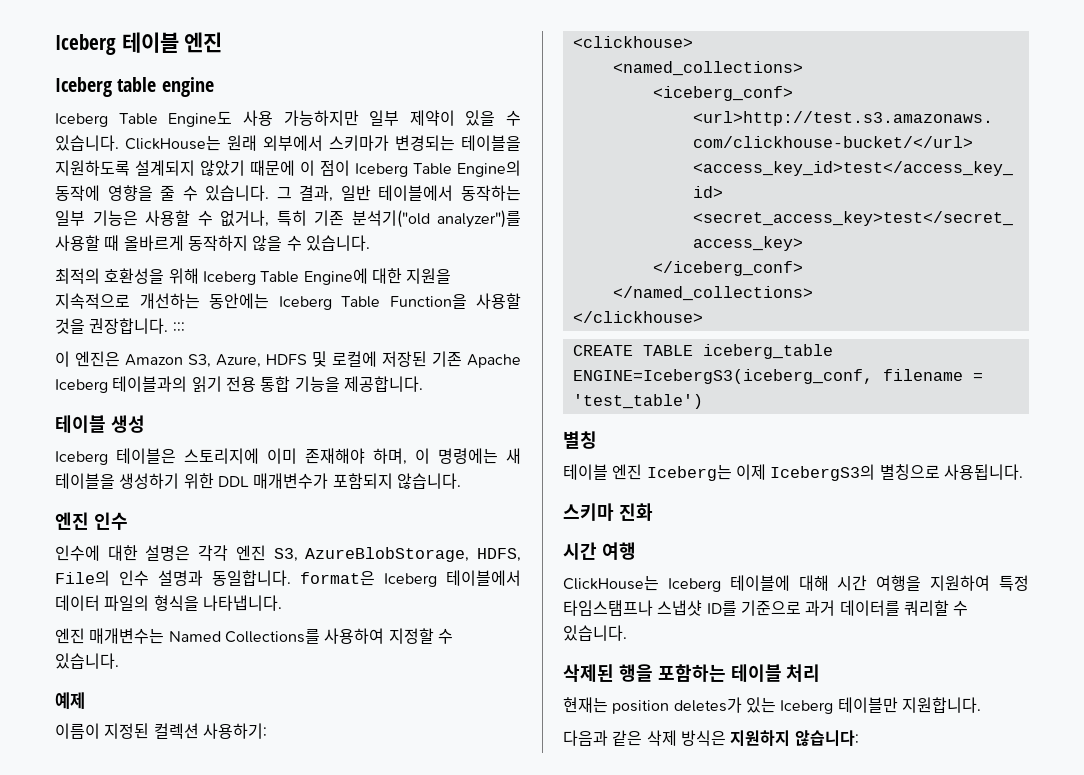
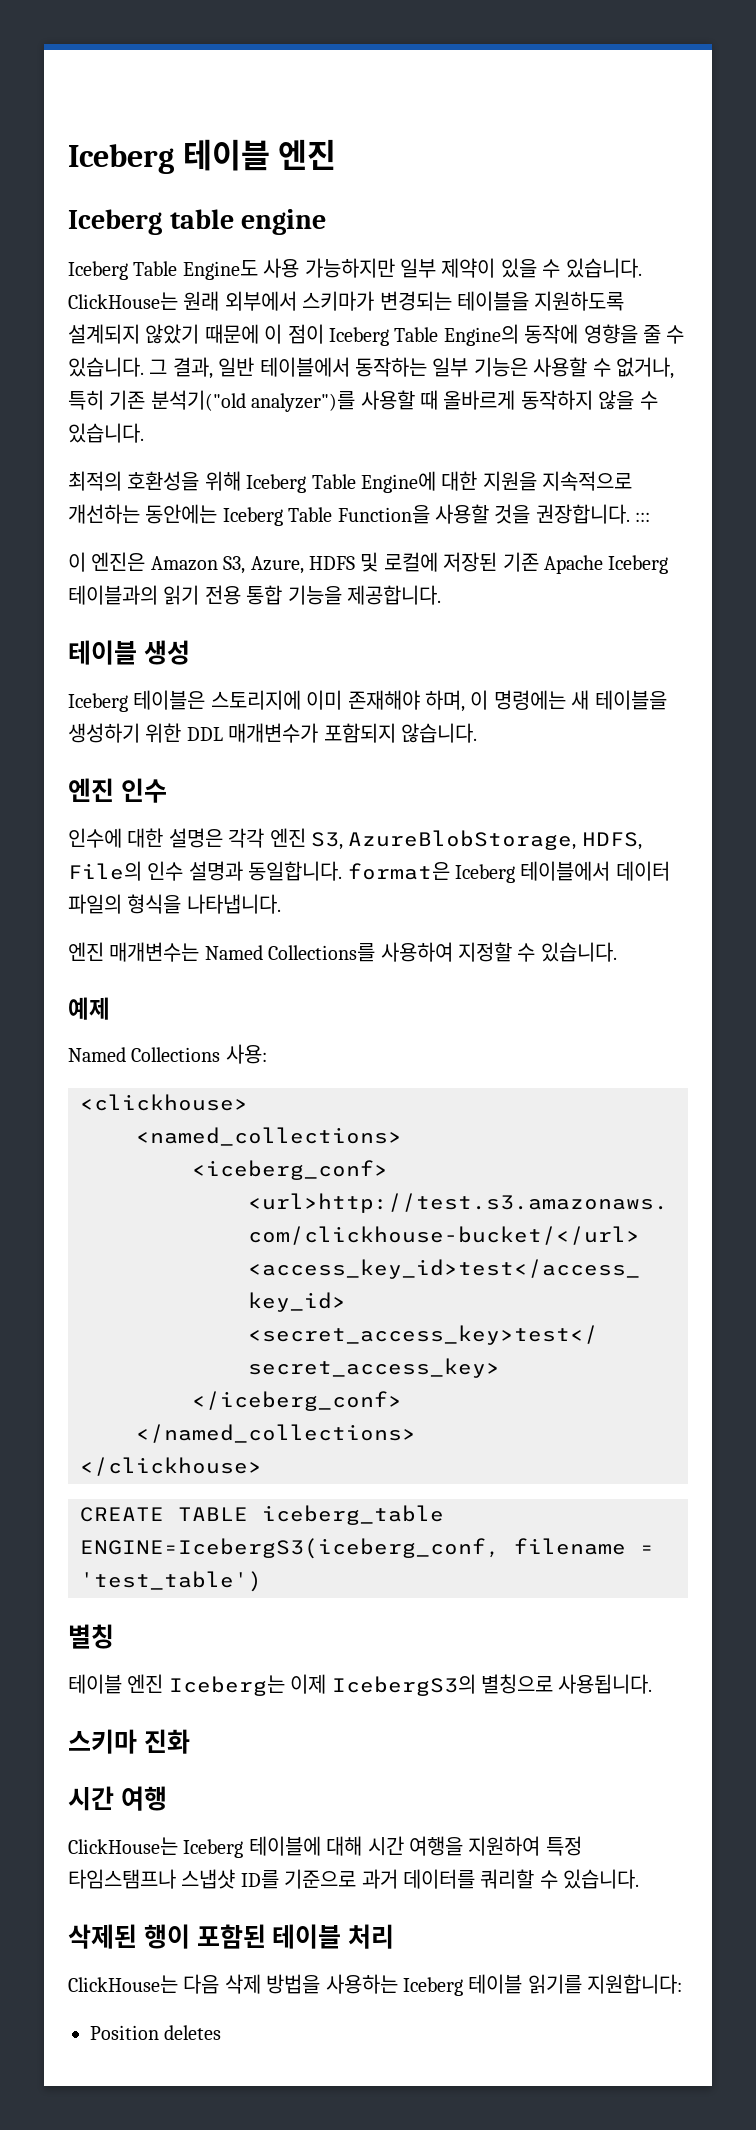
[55,723,267,739] 이름이 지정된 컬렉션 사용하기: -> [68,1044,267,1064] Named Collections 사용:
[618,664,726,682] 행을 포함하는 -> [143,1924,266,1949] 행이 포함된
[563,697,981,714] [563,730,859,746] 현재는 position deletes가 있는 Iceberg 테이블만 지원합니다. // 다음과 같은 삭제 방식은 지원하지 않습니다: -> [68,1974,683,1996] [90,2025,222,2040] ClickHouse는 다음 삭제 방법을 사용하는 Iceberg 테이블 읽기를 지원합니다: // Position deletes

